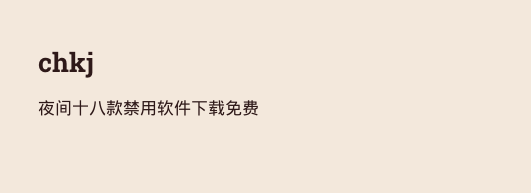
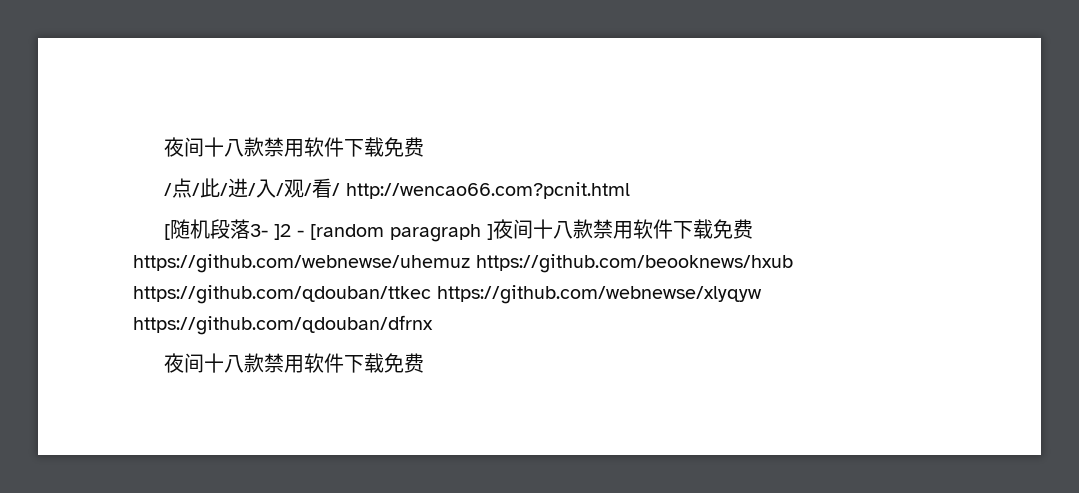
[38,51,94,78] chkj -> [164,137,425,157] [164,178,631,199] [164,219,754,242] [133,254,793,273] [133,285,762,304] [133,315,433,335] 夜间十八款禁用软件下载免费 // /点/此/进/入/观/看/ http://wencao66.com?pcnit.html // [随机段落3- ]2 - [random paragraph ]夜间十八款禁用软件下载免费https://github.com/webnewse/uhemuz https://github.com/beooknews/hxub https://github.com/qdouban/ttkec https://github.com/webnewse/xlyqyw https://github.com/qdouban/dfrnx

